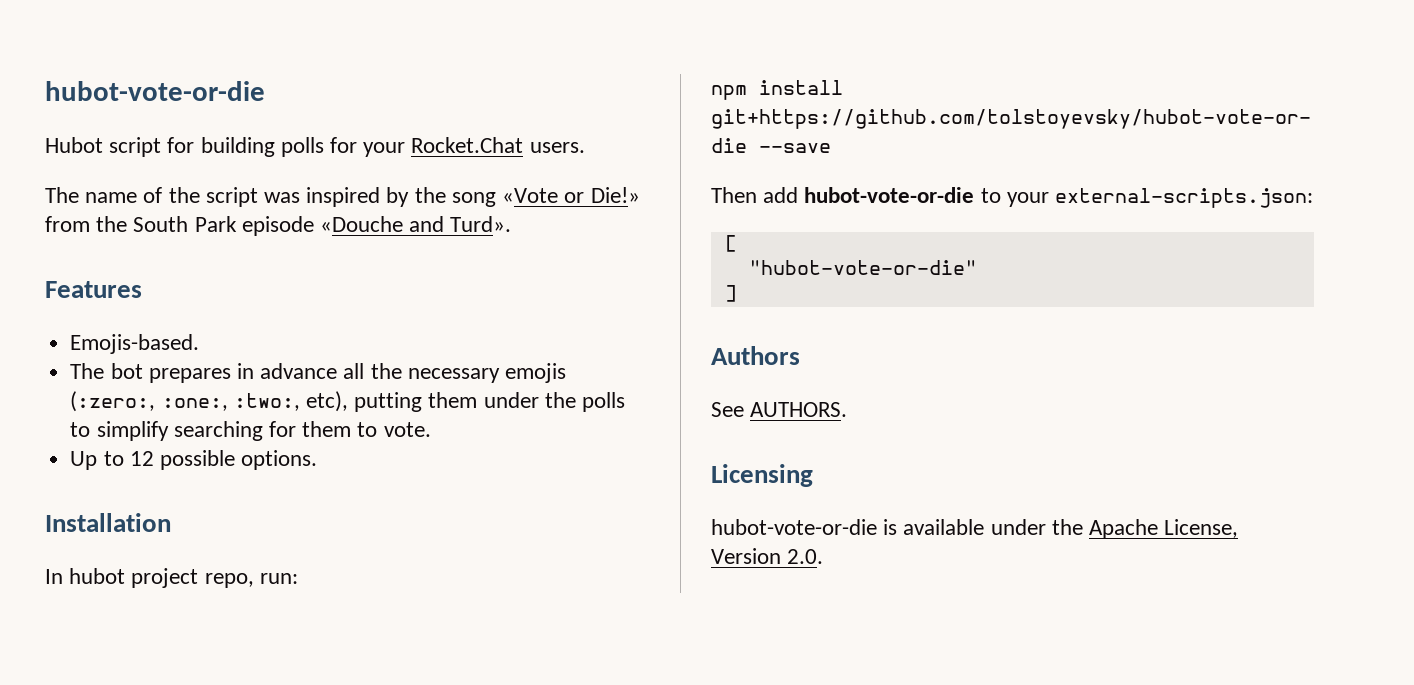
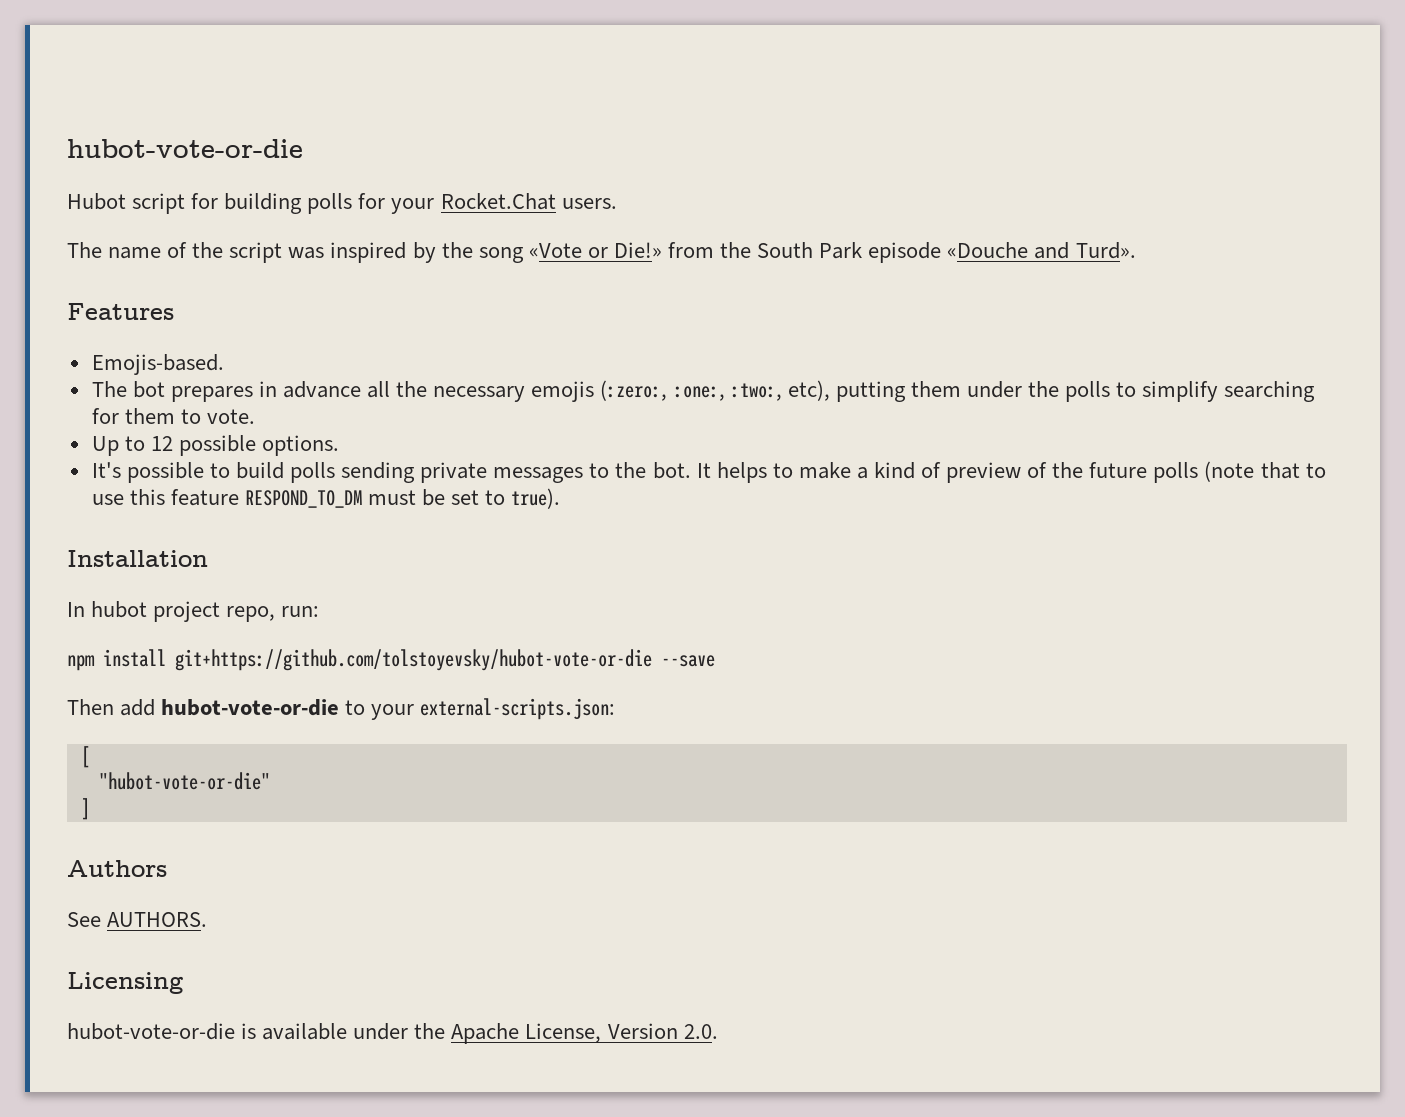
(318, 460) none -> [91,461,1326,483] [91,488,561,509] // It's possible to build polls sending private messages to the bot. It helps to make a kind of preview of the future polls (note that to use this feature RESPOND_TO_DM must be set to true).

